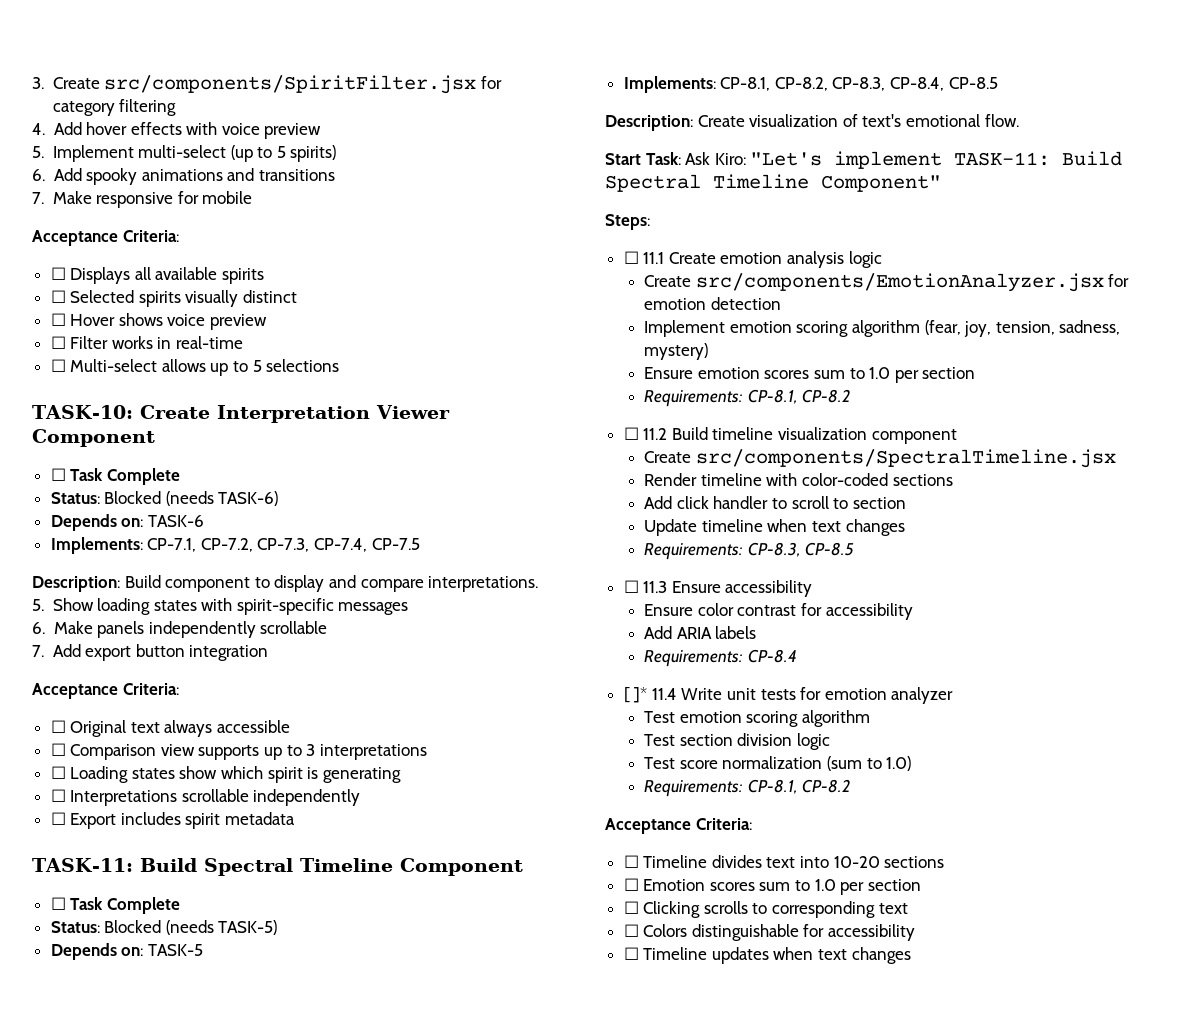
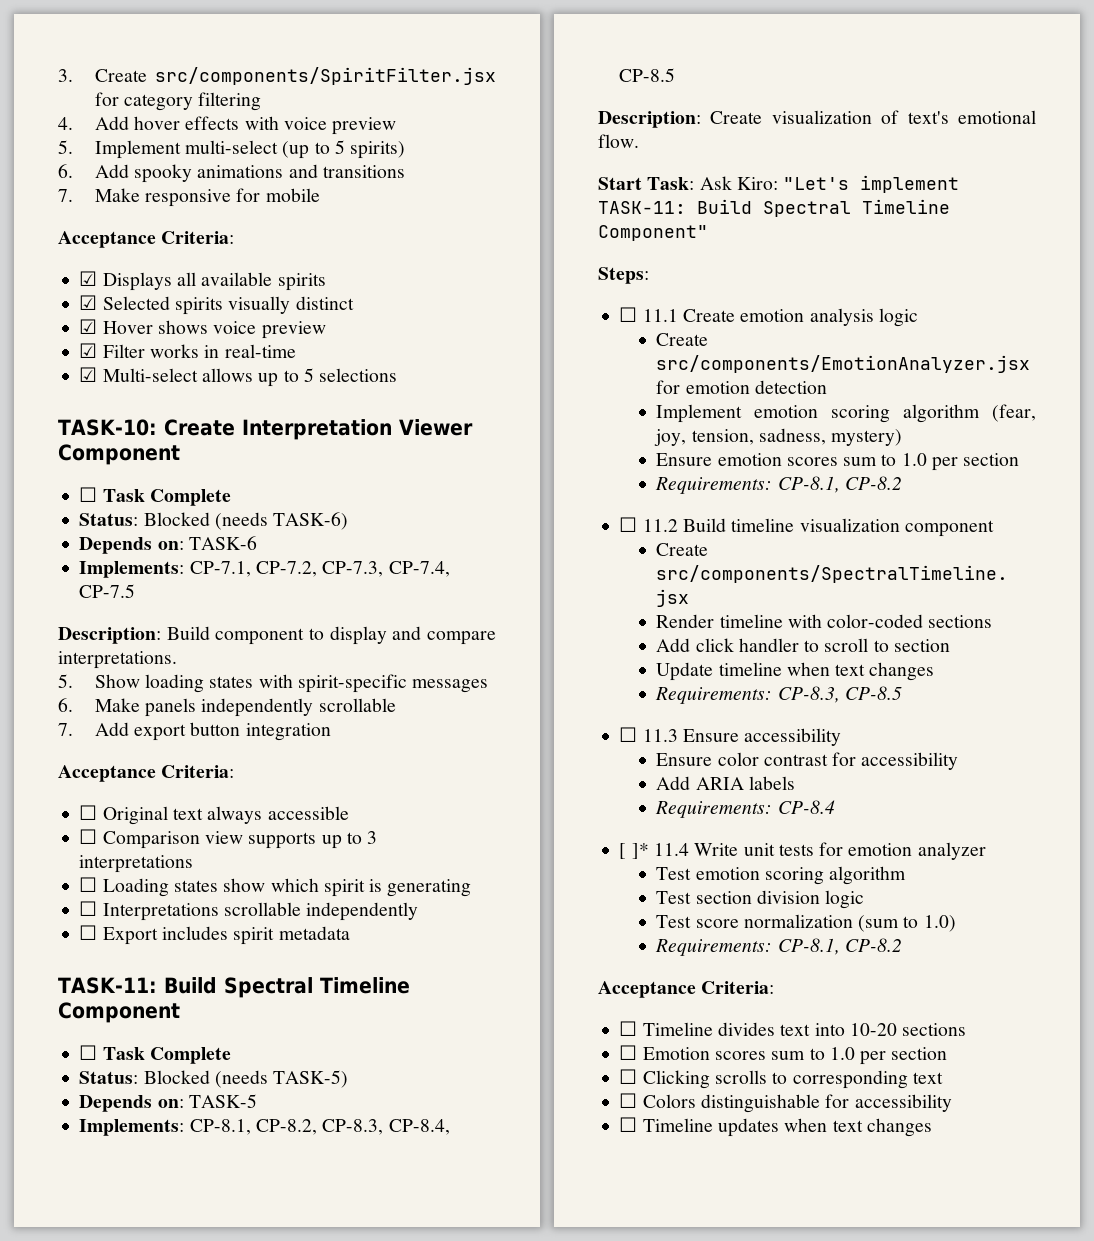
[50,267,66,280] ☐ -> [79,271,98,286] ☑
[50,290,66,303] ☐ -> [79,295,98,310] ☑
[50,313,66,326] ☐ -> [79,319,98,334] ☑
[50,336,66,349] ☐ -> [79,343,98,358] ☑
[50,359,66,372] ☐ -> [79,367,98,382] ☑

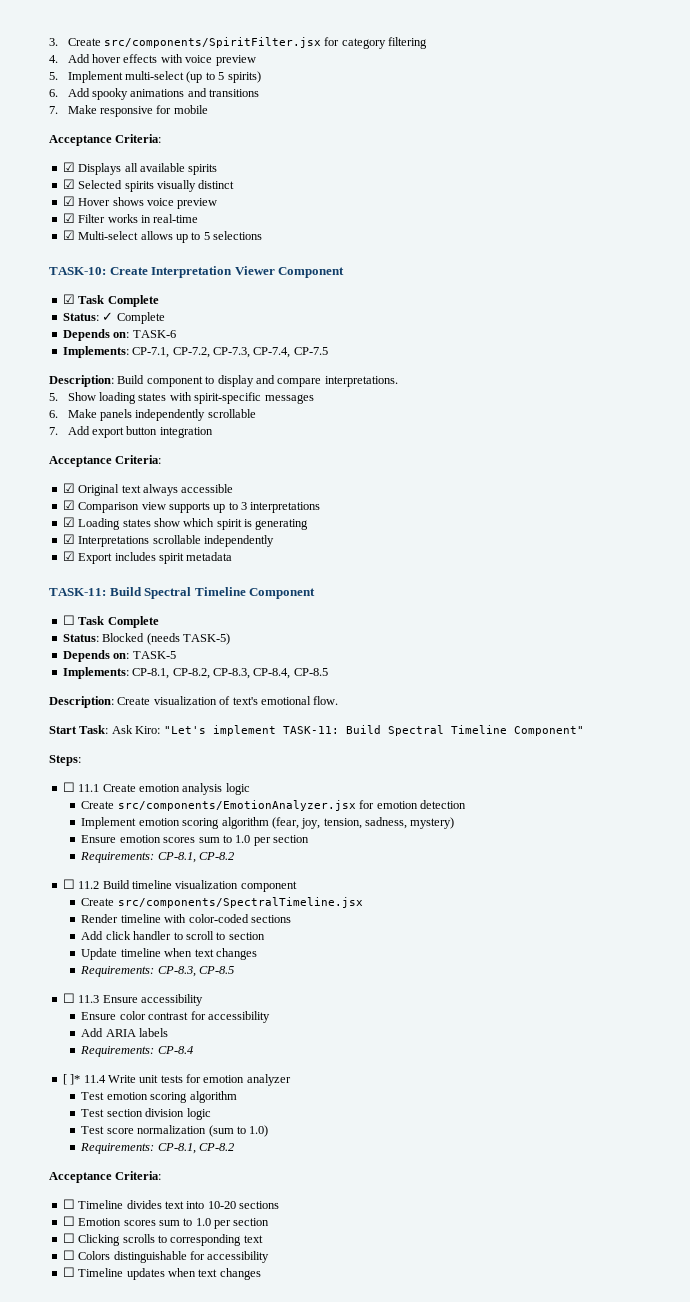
[79,487,231,506] [79,512,349,530] ☐ Task Complete // Status: Blocked (needs TASK-6) -> [62,294,159,307] [62,312,165,324] ☑ Task Complete // Status: ✓ Complete
[79,805,98,820] ☐ -> [62,483,75,493] ☑
[79,829,98,844] ☐ -> [62,500,75,510] ☑
[79,877,98,892] ☐ -> [62,517,75,527] ☑
[79,901,98,916] ☐ -> [62,534,75,544] ☑
[79,925,98,940] ☐ -> [62,551,75,561] ☑

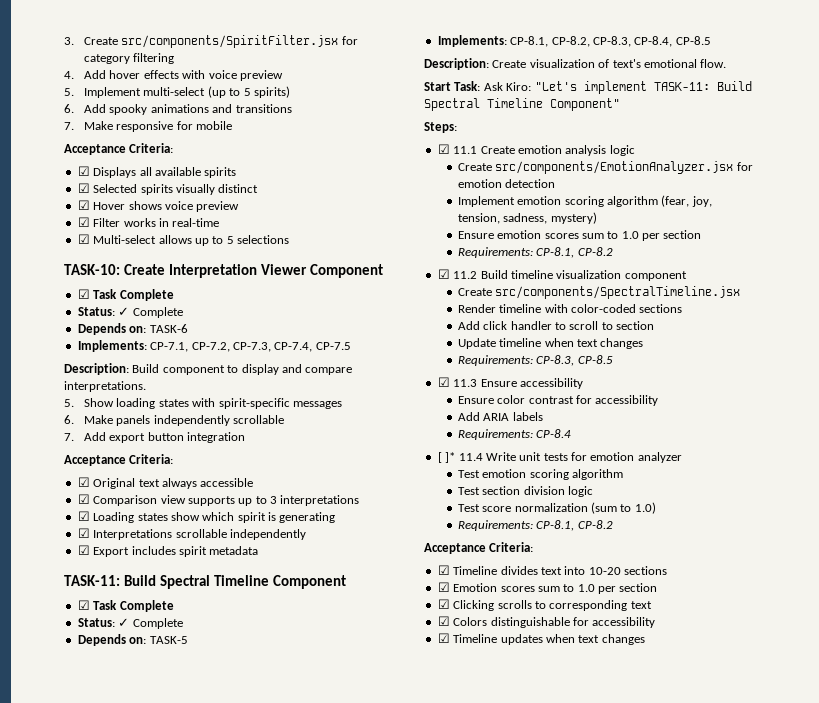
[62,615,159,628] [62,633,230,645] ☐ Task Complete // Status: Blocked (needs TASK-5) -> [77,600,174,612] [77,618,183,629] ☑ Task Complete // Status: ✓ Complete
[62,782,75,792] ☐ -> [437,144,450,154] ☑
[62,879,75,889] ☐ -> [437,269,450,279] ☑
[62,993,75,1003] ☐ -> [437,377,450,387] ☑
[62,1199,75,1209] ☐ -> [437,565,450,575] ☑
[62,1216,75,1226] ☐ -> [437,582,450,592] ☑
[62,1233,75,1243] ☐ -> [437,599,450,609] ☑
[62,1250,75,1260] ☐ -> [437,616,450,626] ☑
[62,1267,75,1277] ☐ -> [437,633,450,643] ☑

